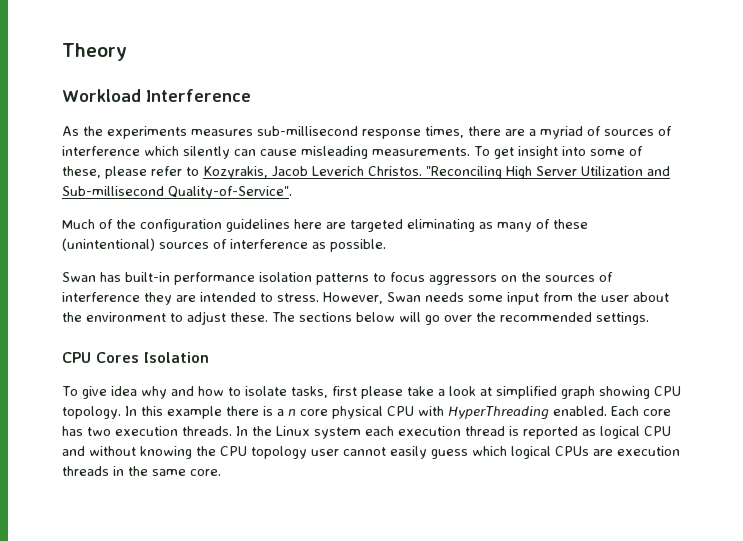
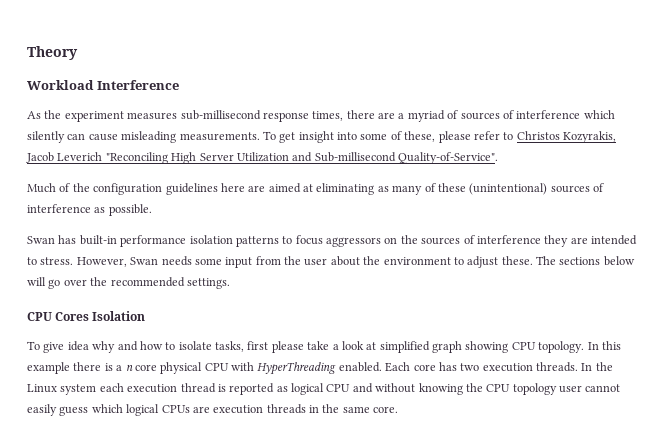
[107,126,187,139] experiments -> [64,111,124,122] experiment
(199, 171) none -> [516,131,560,140] Christos
[368,166,422,176] Christos. -> (103, 156) none
[350,219,403,232] targeted -> [268,183,313,193] aimed at

